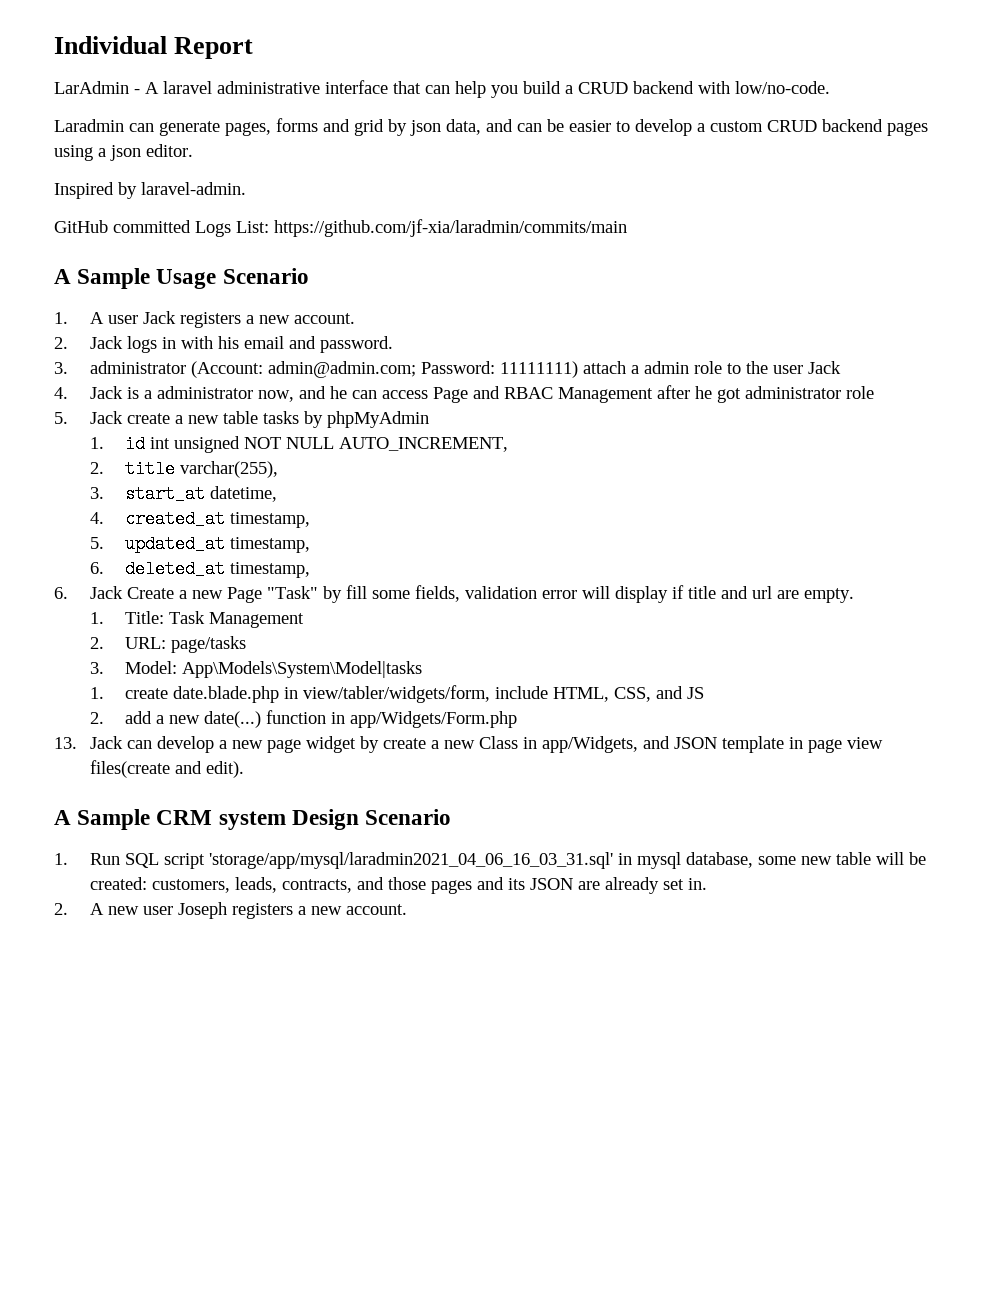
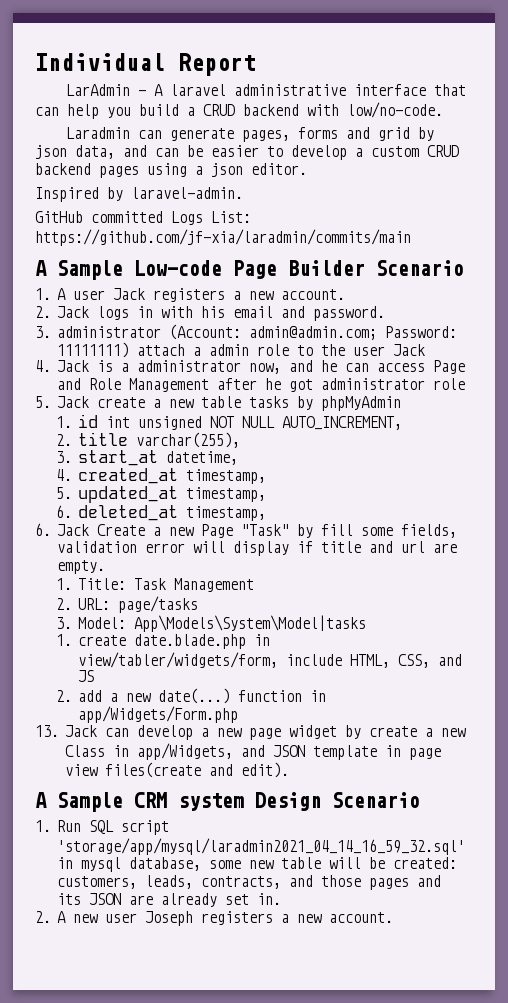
[156,269,217,289] Usage -> [134,260,365,279] Low-code Page Builder
[503,387,553,399] RBAC -> [89,378,122,390] Role
[208,852,613,869] 'storage/app/mysql/laradmin2021_04_06_16_03_31.sql' -> [57,838,466,855] 'storage/app/mysql/laradmin2021_04_14_16_59_32.sql'

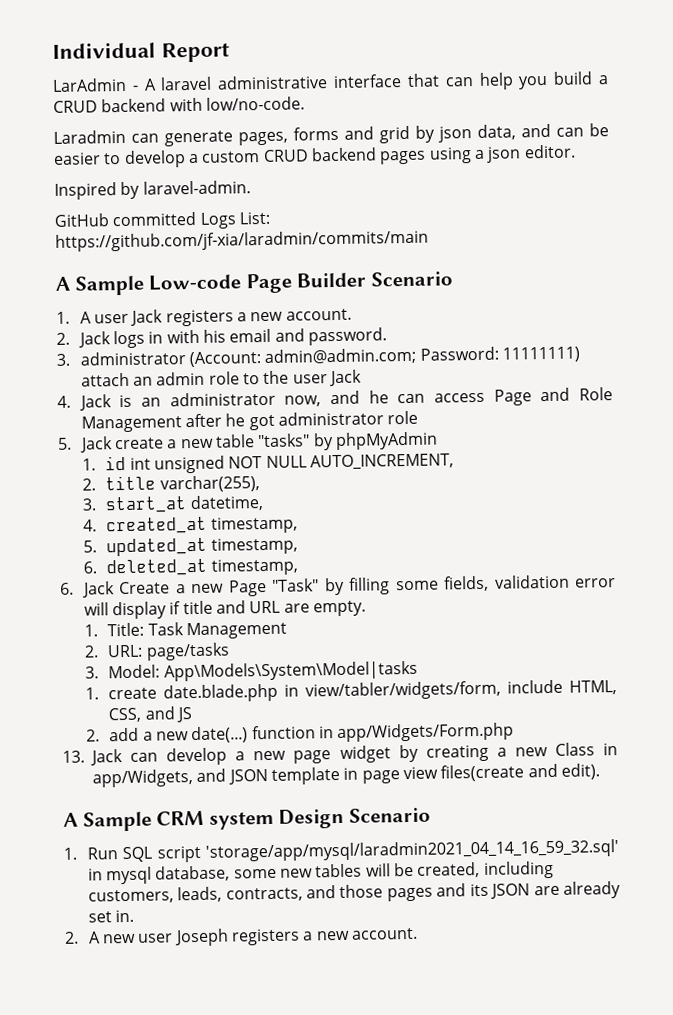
[193,347,202,356] a -> [133,376,154,386] an
[121,363,130,372] a -> [141,397,162,407] an
[249,396,290,408] tasks -> [257,433,311,448] "tasks"
[321,524,354,536] fill -> [348,577,391,595] filling
[401,541,426,553] url -> [249,600,281,614] URL
[369,726,418,737] create -> [425,744,489,762] creating
[281,857,322,869] table -> [315,863,363,878] tables
[393,857,458,869] created: -> [417,860,554,879] created, including

